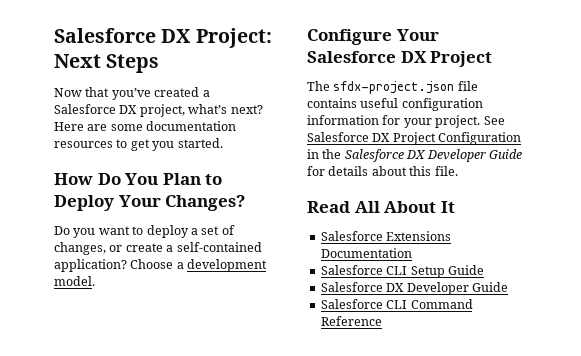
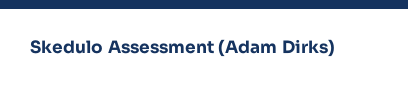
[54,28,272,48] [54,54,160,73] [54,87,210,100] [54,104,263,117] [54,121,237,131] [54,138,223,151] [54,173,223,185] [54,195,246,211] [54,225,235,238] [54,242,262,255] [54,259,268,272] [54,276,95,286] [307,29,439,45] [307,51,493,67] [307,81,478,94] [307,98,483,111] [307,115,505,128] [307,132,522,145] [307,149,522,162] [307,166,458,176] [307,201,455,213] [320,231,452,241] [320,248,412,258] [320,265,484,278] [320,282,508,295] [320,299,473,309] [320,316,382,326] Salesforce DX Project: Next Steps // Now that you’ve created a Salesforce DX project, what’s next? Here are some documentation resources to get you started. // How Do You Plan to Deploy Your Changes? // Do you want to deploy a set of changes, or create a self-contained application? Choose a development model. // Configure Your Salesforce DX Project // The sfdx-project.json file contains useful configuration information for your project. See Salesforce DX Project Configuration in the Salesforce DX Developer Guide for details about this file. // Read All About It // Salesforce Extensions Documentation // Salesforce CLI Setup Guide // Salesforce DX Developer Guide // Salesforce CLI Command Reference -> [30,39,335,57] Skedulo Assessment (Adam Dirks)

